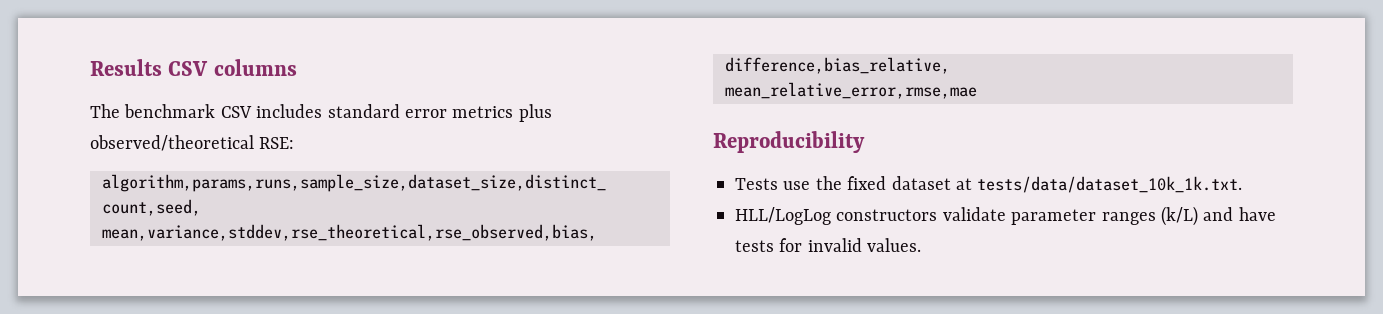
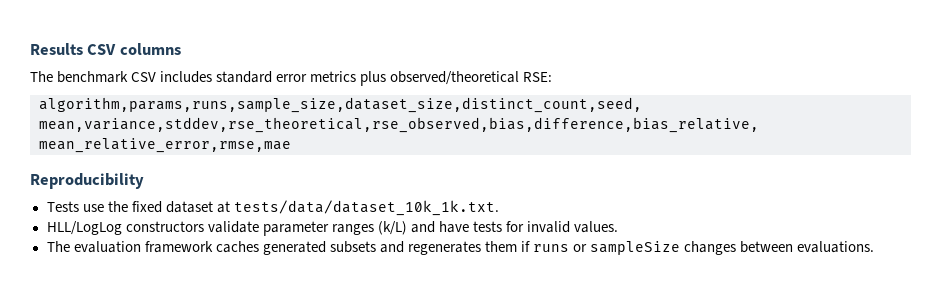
(922, 245) none -> [46,241,875,255] // The evaluation framework caches generated subsets and regenerates them if runs or sampleSize changes between evaluations.

